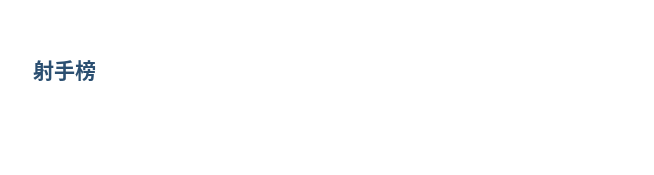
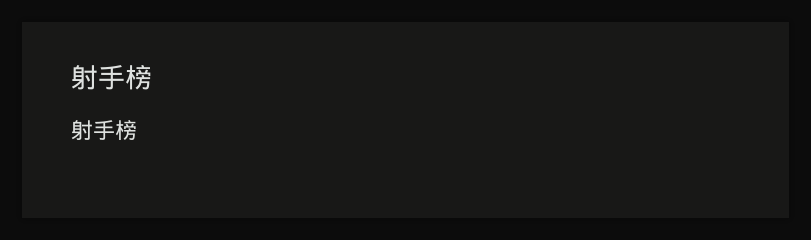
[33,60,96,82] 射手榜 -> [71,64,152,90] [71,120,137,140] 射手榜 // 射手榜

